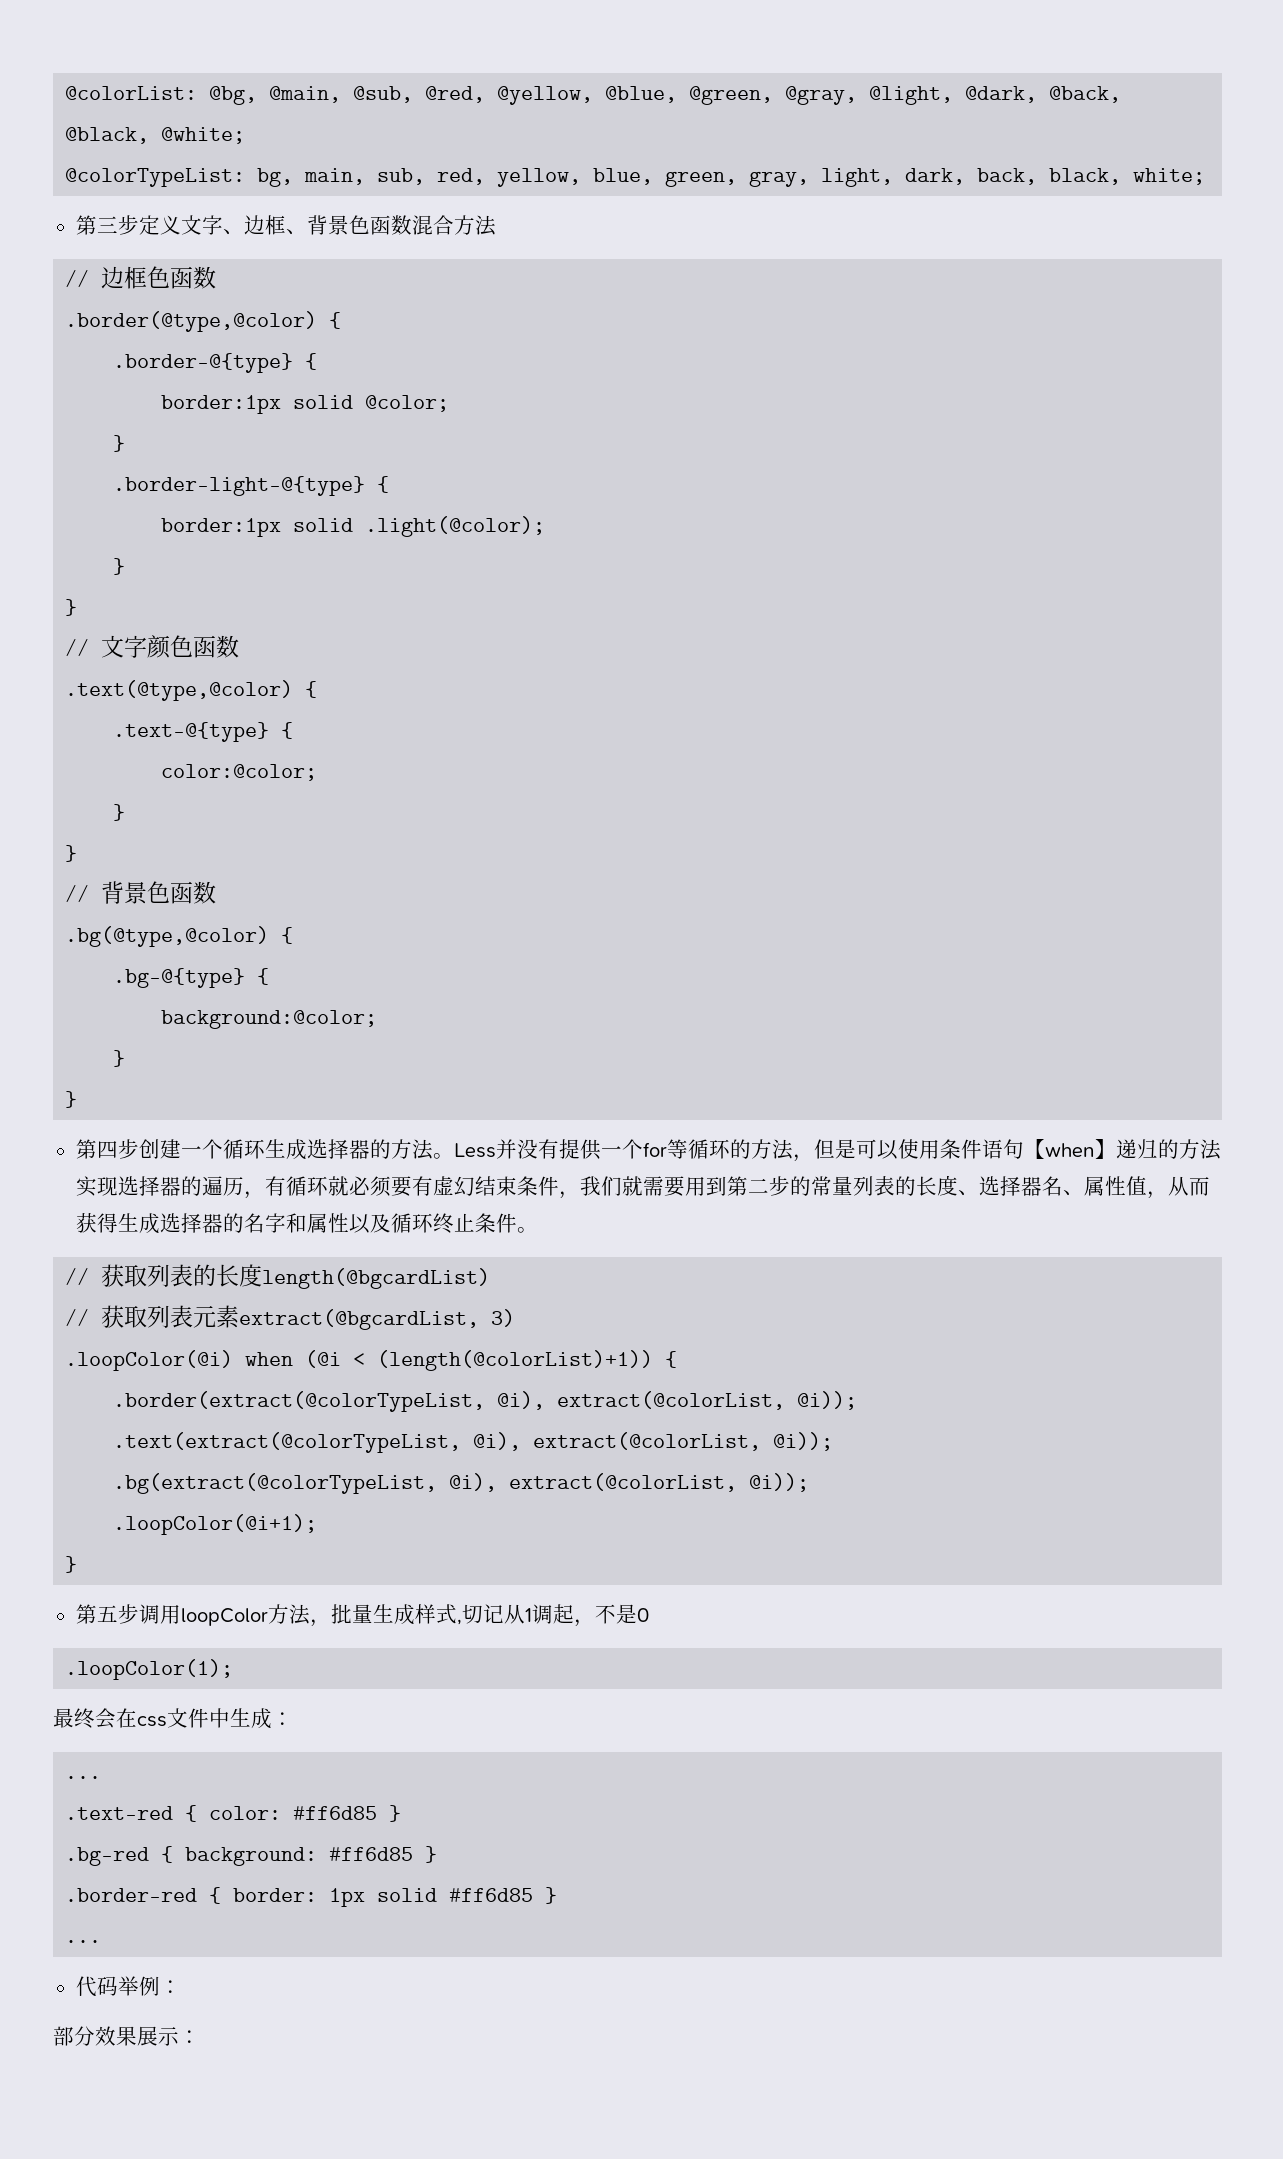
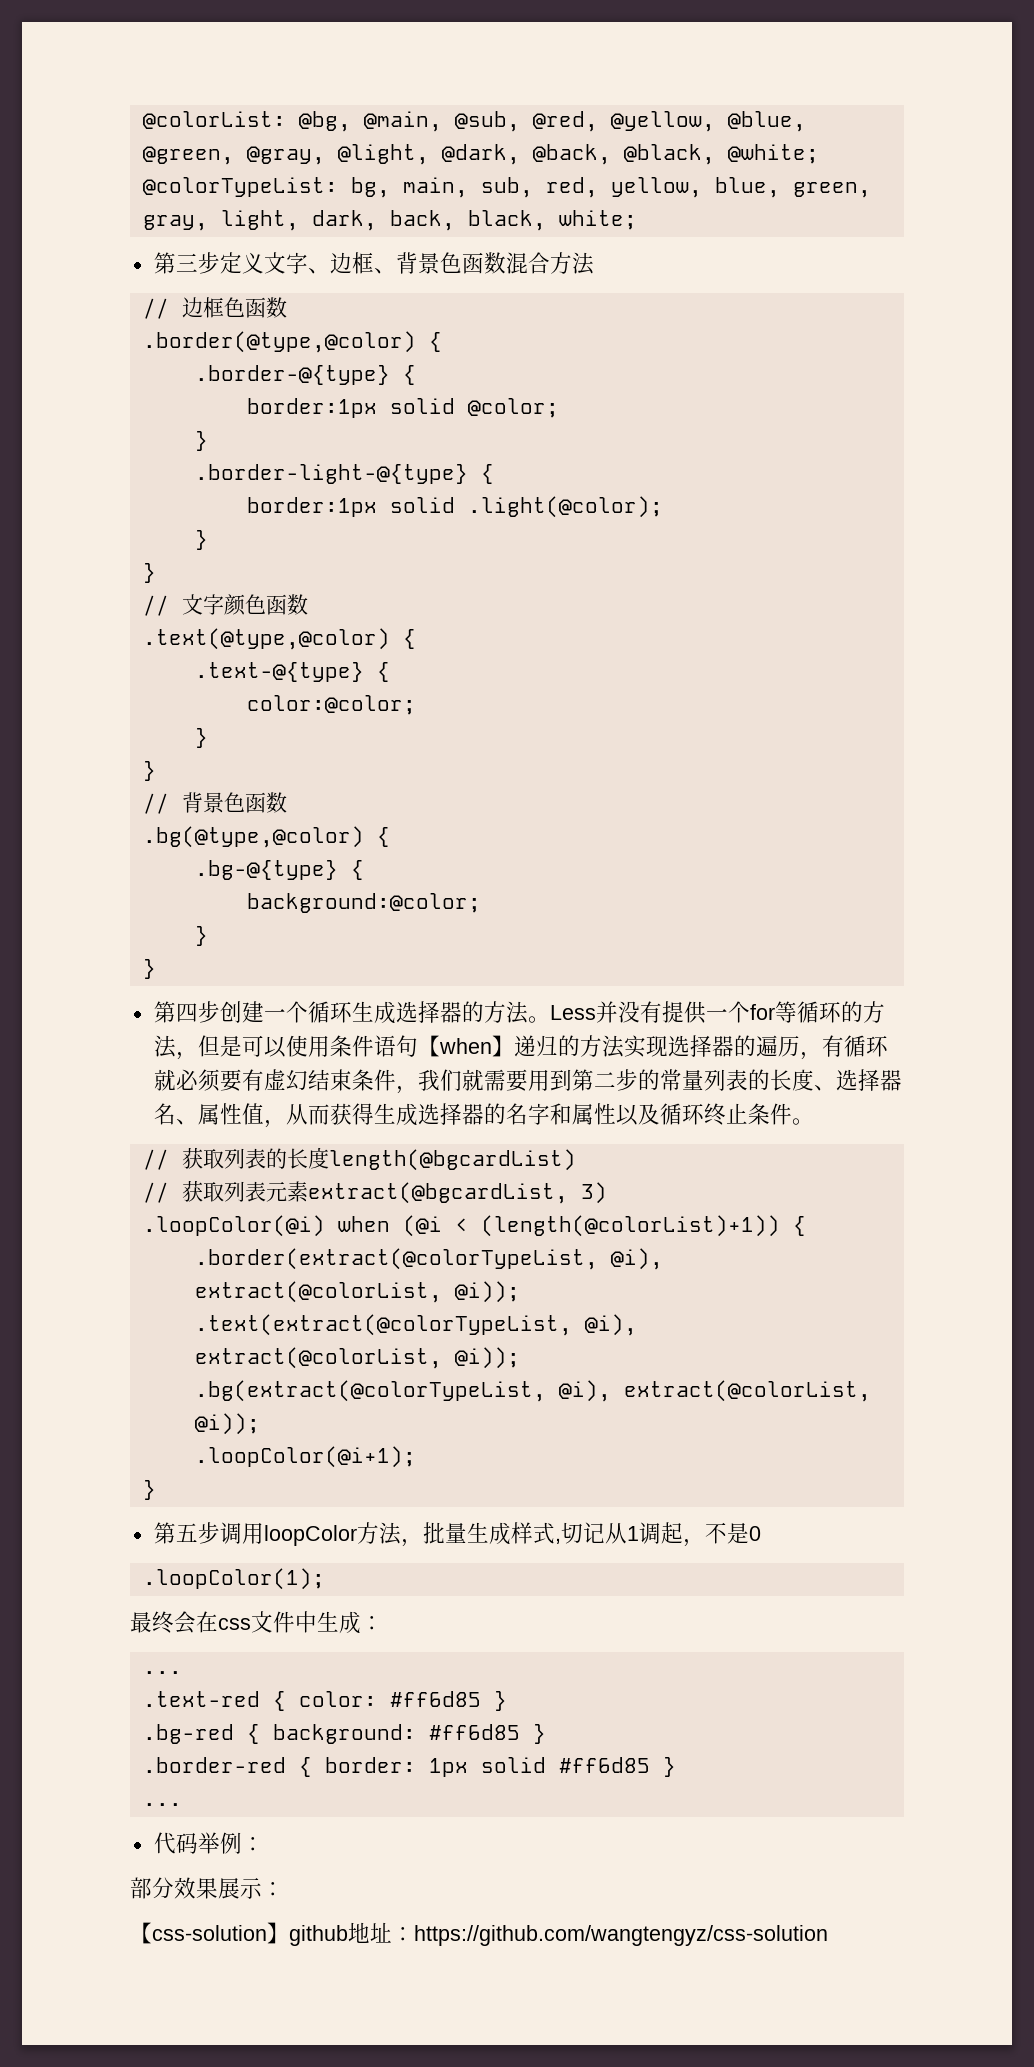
(200, 2037) none -> [130,1922,828,1946] // 【css-solution】github地址：https://github.com/wangtengyz/css-solution

